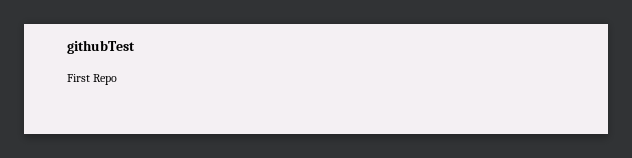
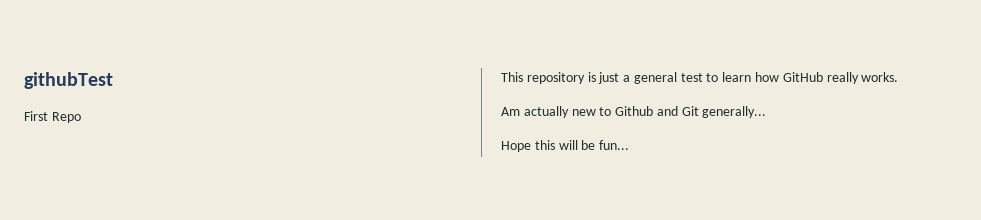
(118, 79) none -> [501,72,899,84] [501,106,767,118] [501,140,630,152] // This repository is just a general test to learn how GitHub really works. // Am actually new to Github and Git generally... // Hope this will be fun...

